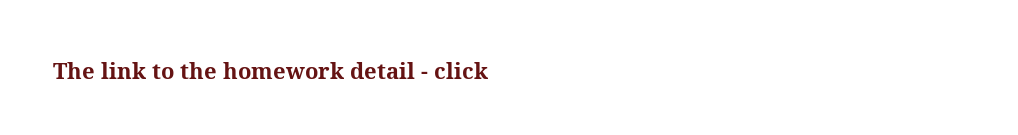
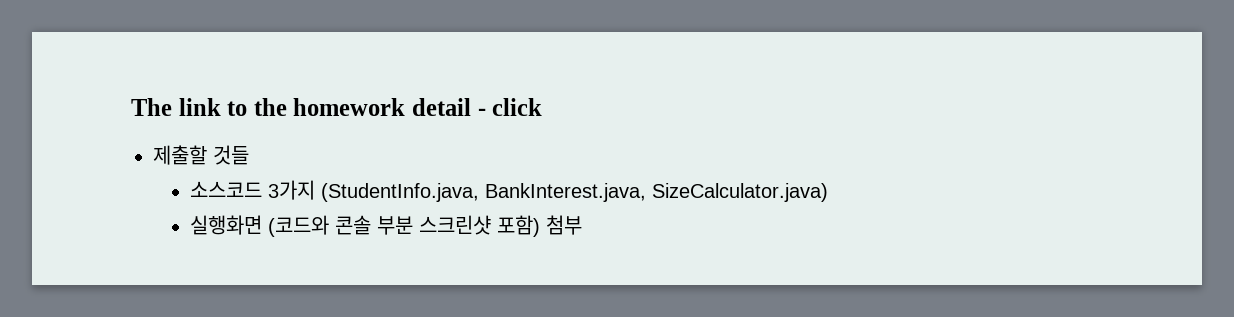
(488, 70) none -> [153,145,249,165] [190,180,829,202] [190,215,583,237] // 제출할 것들 // 소스코드 3가지 (StudentInfo.java, BankInterest.java, SizeCalculator.java) // 실행화면 (코드와 콘솔 부분 스크린샷 포함) 첨부

